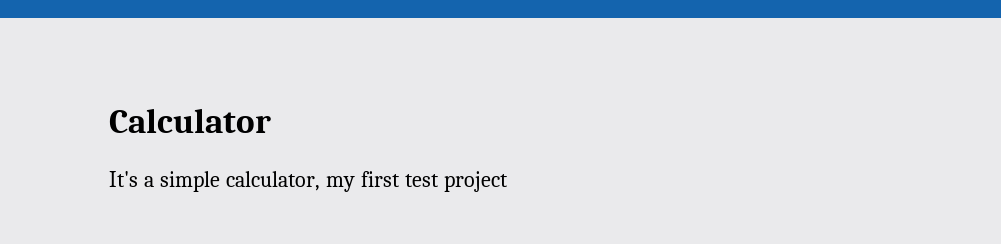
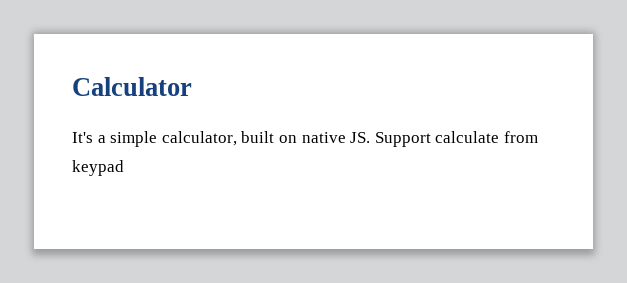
[325,171,508,192] my first test project -> [241,131,538,147] [72,160,124,176] built on native JS. Support calculate from keypad

